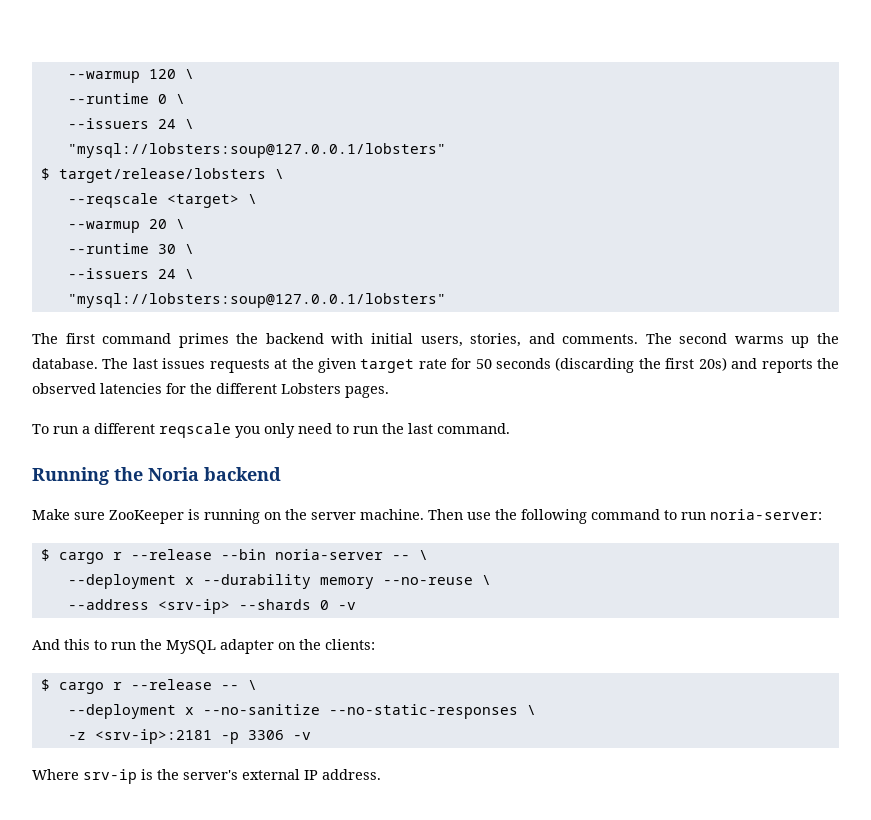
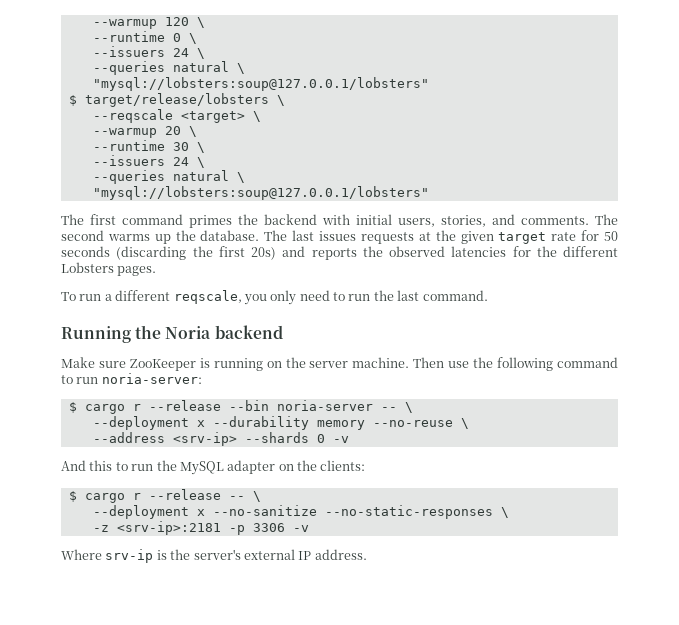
(194, 124) none -> [92,61,245,75] // --queries natural \
(194, 274) none -> [92,170,245,184] // --queries natural \
[159,423,231,438] reqscale -> [173,290,242,304] reqscale,

